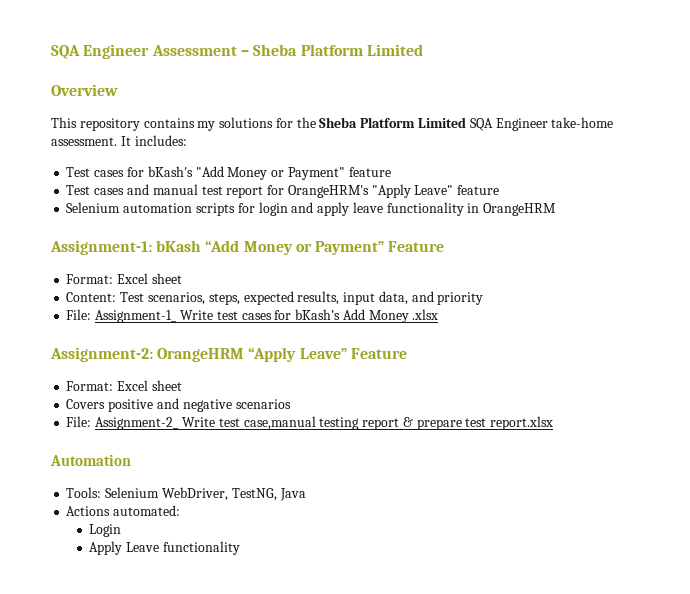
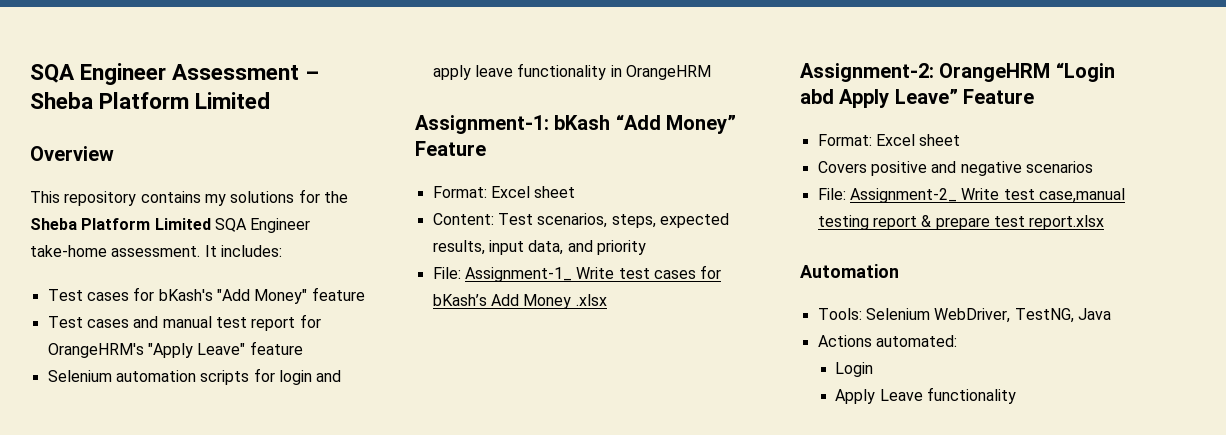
[227,167,345,180] Money or Payment" -> [254,289,308,304] Money"
[243,241,384,255] Money or Payment” -> [666,115,737,134] Money”
[248,347,297,362] “Apply -> [1055,62,1115,82] [800,89,890,108] “Login abd Apply

